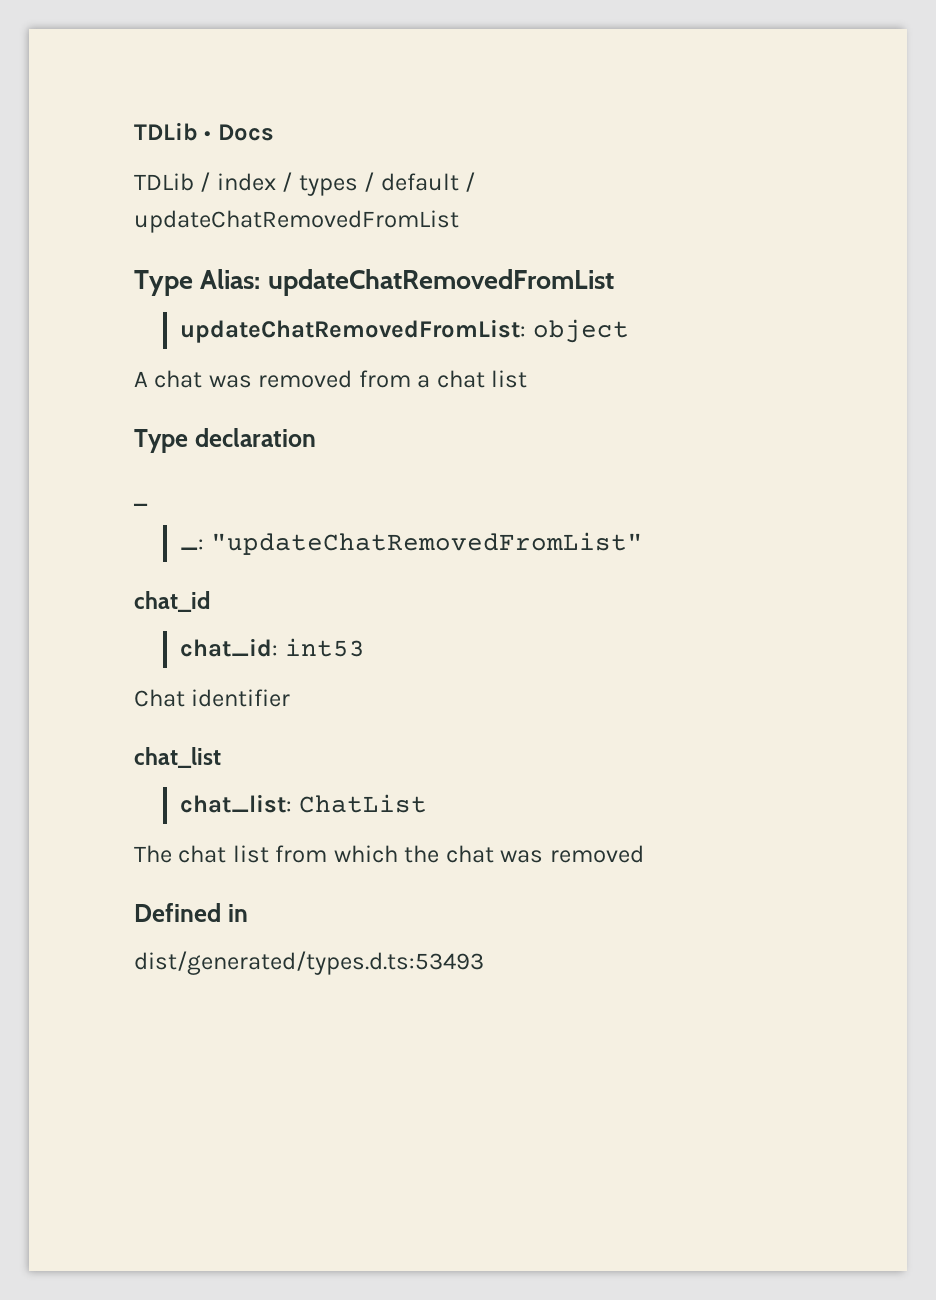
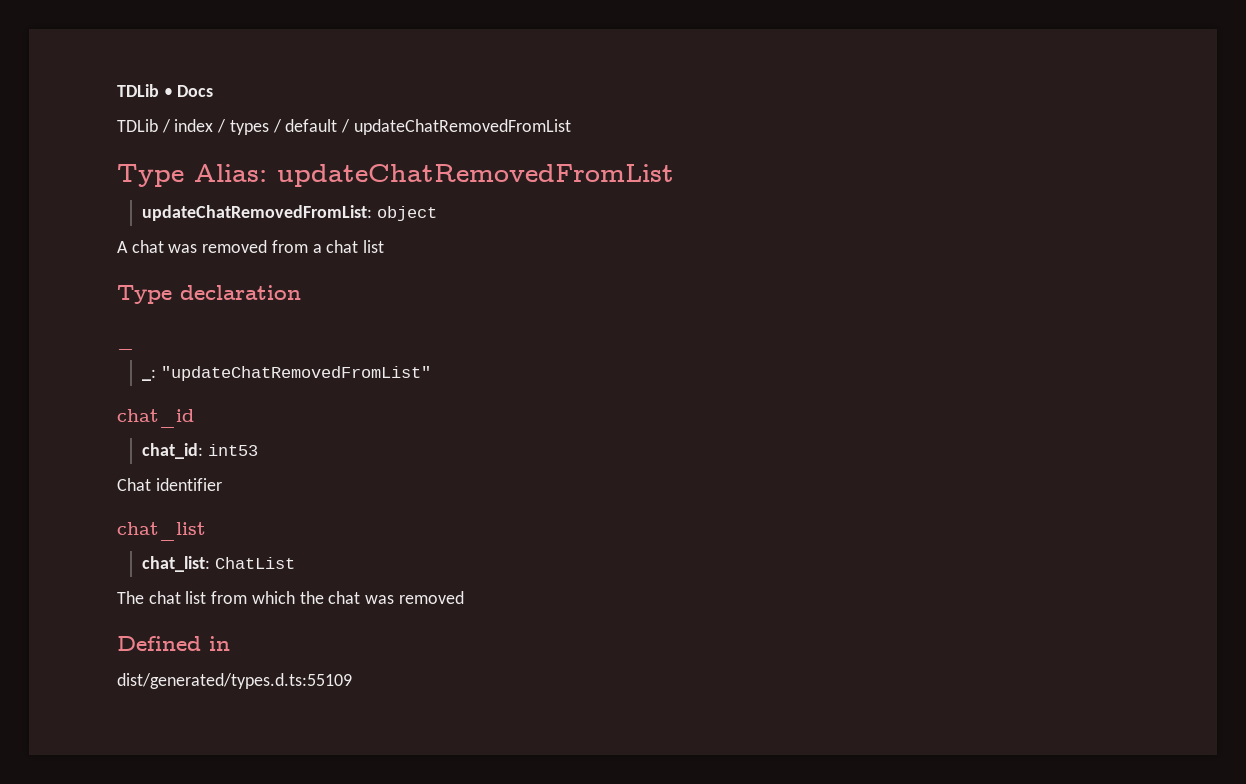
[134,951,484,975] dist/generated/types.d.ts:53493 -> [117,673,352,689] dist/generated/types.d.ts:55109

